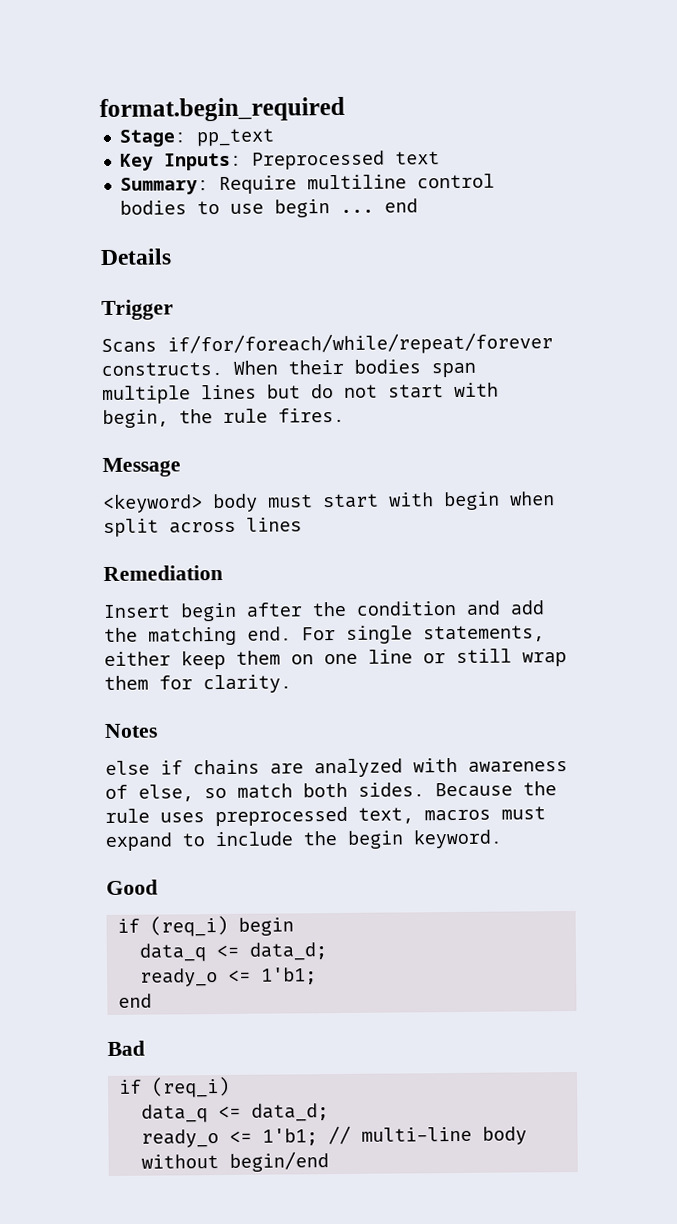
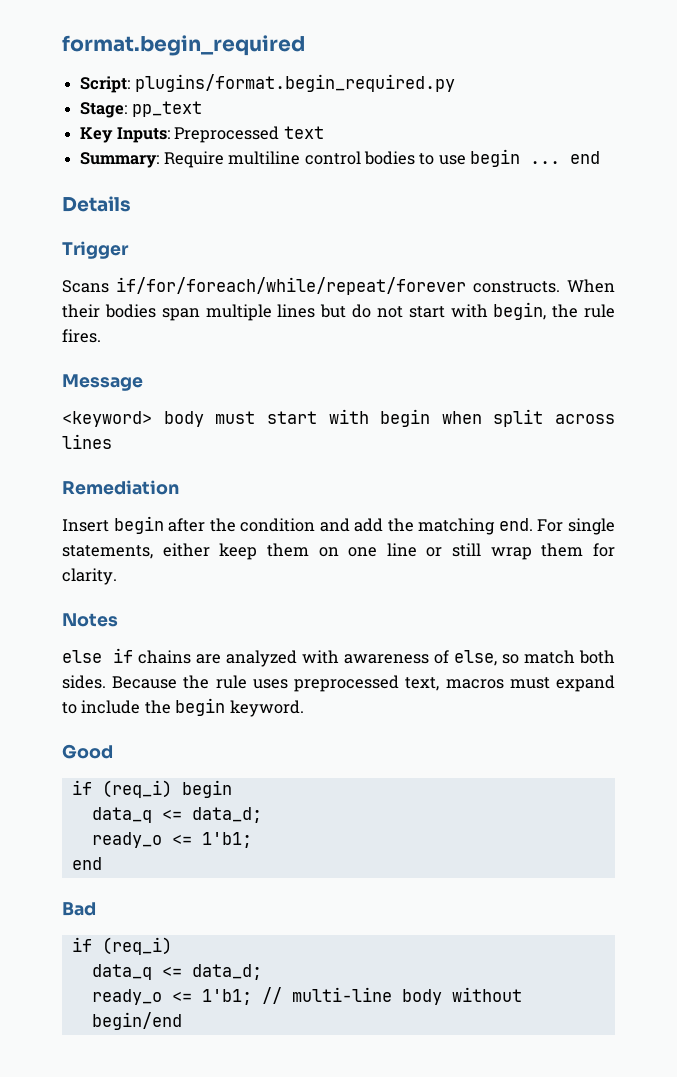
(345, 109) none -> [80,74,455,93] // Script: plugins/format.begin_required.py

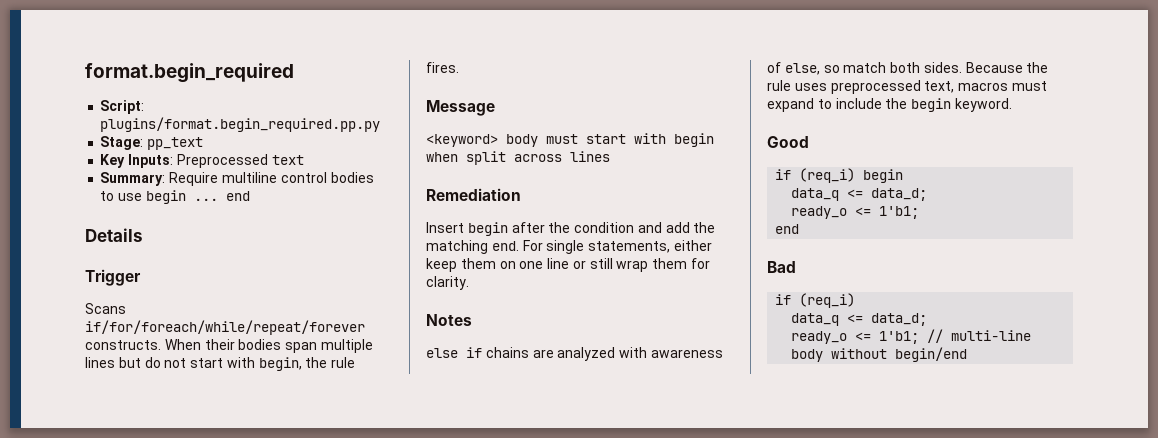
[134,74,455,92] plugins/format.begin_required.py -> [100,117,381,132] plugins/format.begin_required.pp.py

